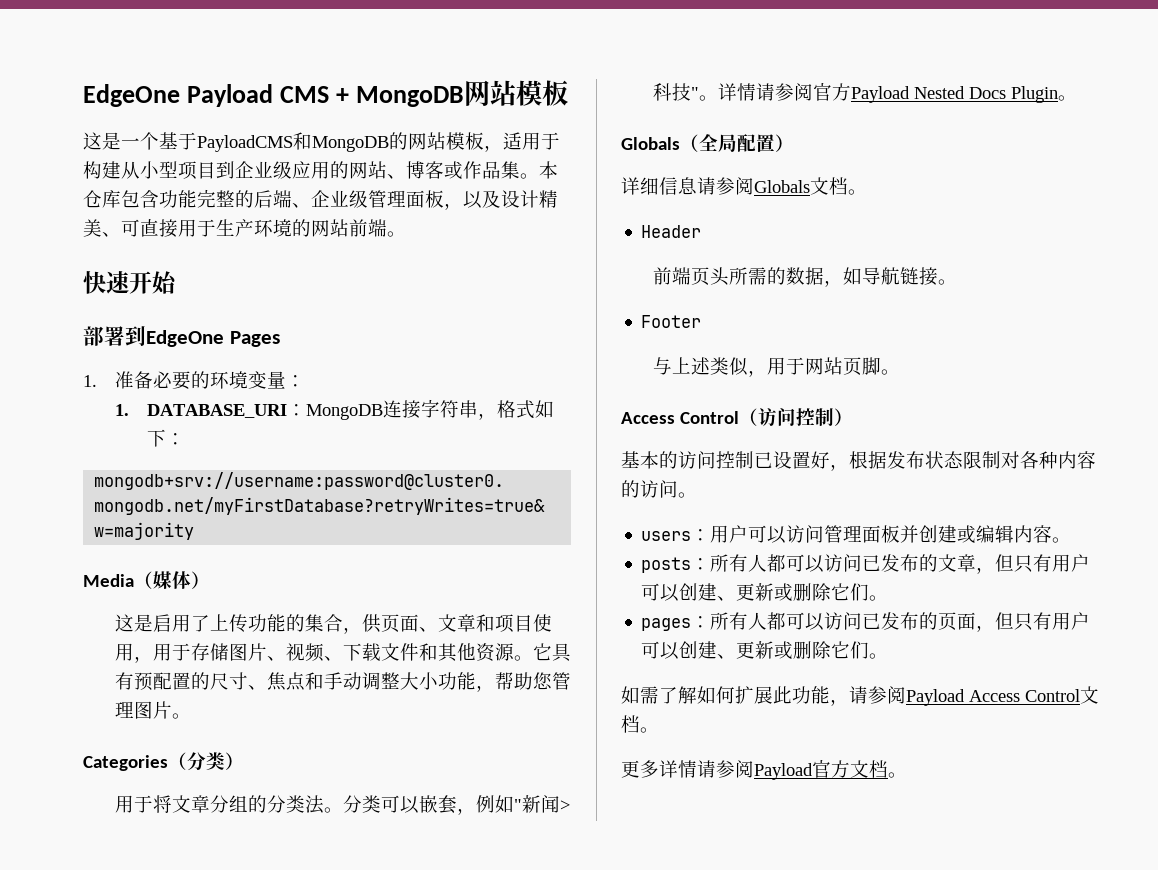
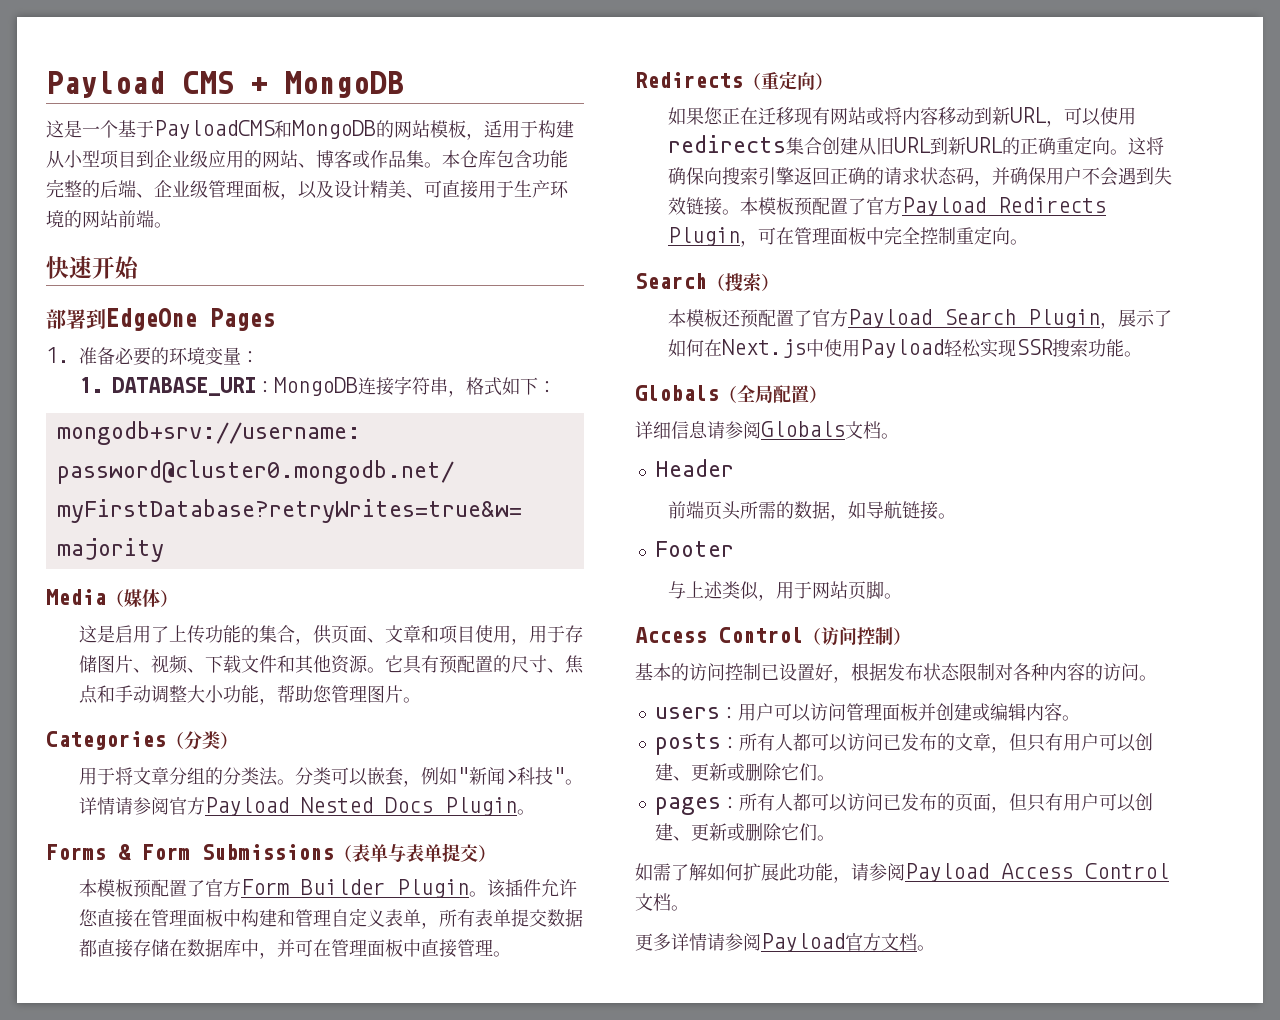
[83,84,180,107] EdgeOne -> (46, 84) none
[464,80,569,106] 网站模板 -> (403, 84) none
(1077, 98) none -> [46,843,496,862] [78,879,577,898] [78,908,583,929] [78,939,511,959] [635,71,833,90] [667,107,1136,127] [667,135,1164,155] [667,167,1172,187] [667,197,1106,216] [667,226,1028,247] [635,273,779,292] [667,309,1172,329] [667,339,1142,358] // Forms & Form Submissions（表单与表单提交） // 本模板预配置了官方Form Builder Plugin。该插件允许您直接在管理面板中构建和管理自定义表单，所有表单提交数据都直接存储在数据库中，并可在管理面板中直接管理。 // Redirects（重定向） // 如果您正在迁移现有网站或将内容移动到新URL，可以使用redirects集合创建从旧URL到新URL的正确重定向。这将确保向搜索引擎返回正确的请求状态码，并确保用户不会遇到失效链接。本模板预配置了官方Payload Redirects Plugin，可在管理面板中完全控制重定向。 // Search（搜索） // 本模板还预配置了官方Payload Search Plugin，展示了如何在Next.js中使用Payload轻松实现SSR搜索功能。

